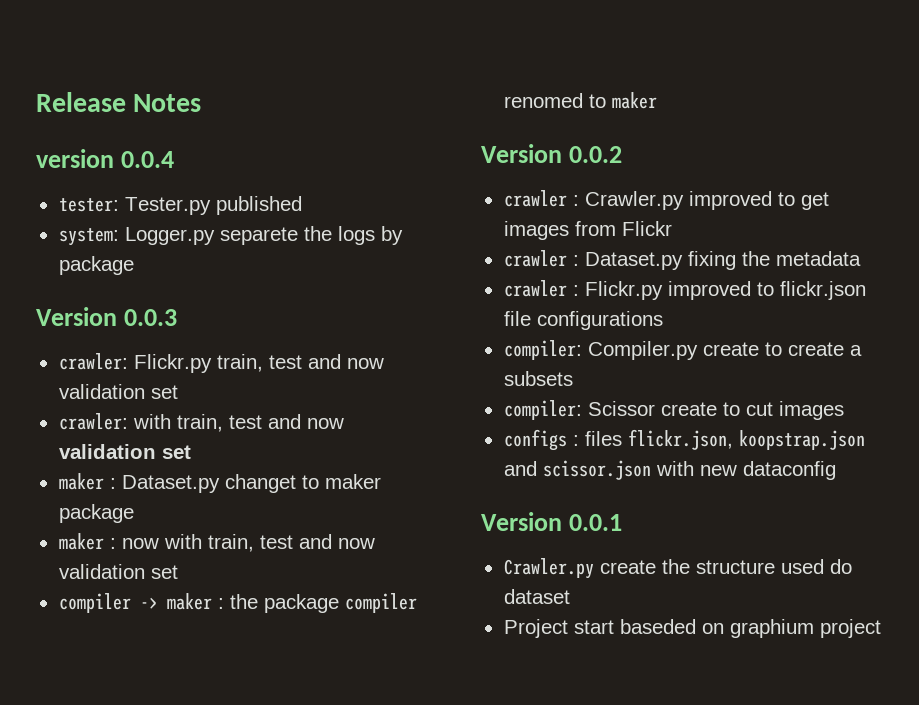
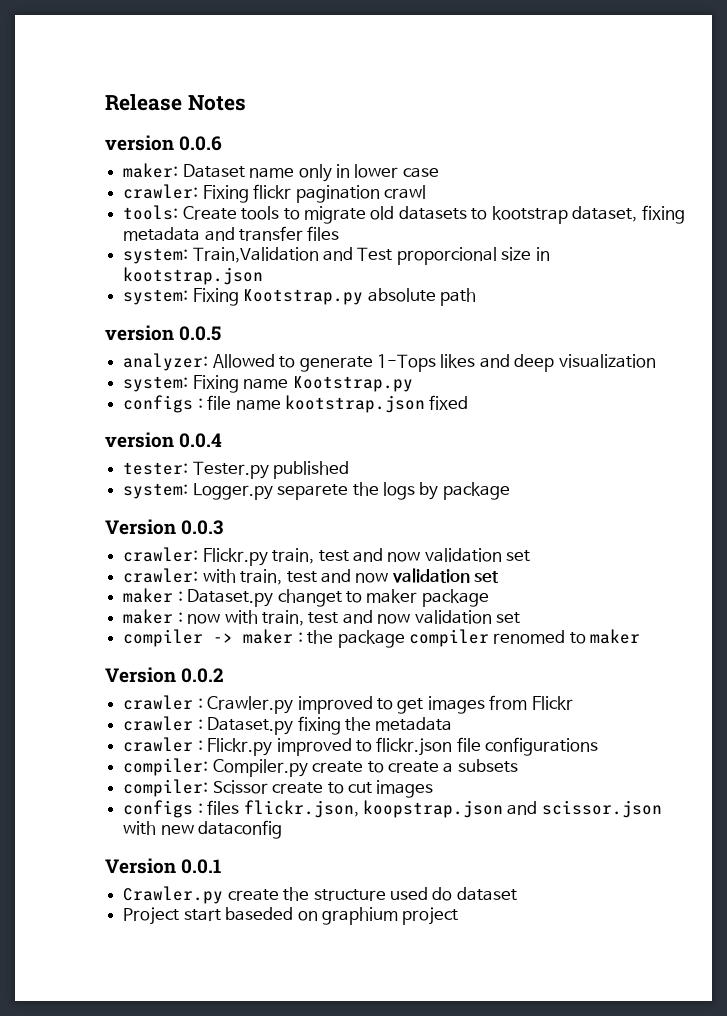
(202, 103) none -> [105,135,223,151] [123,163,439,182] [123,184,426,203] [123,205,685,224] [123,226,340,241] [123,247,550,265] [123,267,264,285] [123,288,476,306] [105,325,222,341] [123,353,656,372] [123,375,413,393] [123,395,469,413] // version 0.0.6 // maker: Dataset name only in lower case // crawler: Fixing flickr pagination crawl // tools: Create tools to migrate old datasets to kootstrap dataset, fixing metadata and transfer files // system: Train,Validation and Test proporcional size in kootstrap.json // system: Fixing Kootstrap.py absolute path // version 0.0.5 // analyzer: Allowed to generate 1-Tops likes and deep visualization // system: Fixing name Kootstrap.py // configs : file name kootstrap.json fixed

